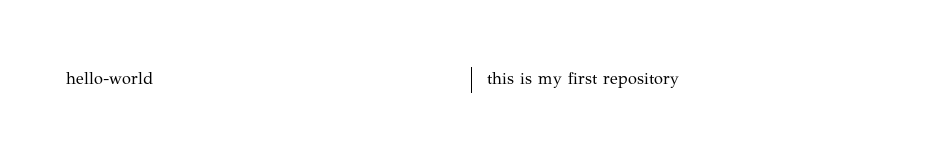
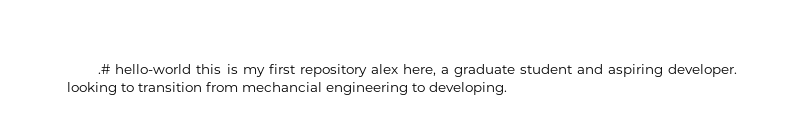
(66, 78) none -> [98,64,111,74] .#
(153, 78) // -> (192, 69) none
(679, 80) none -> [370,64,737,77] [67,82,507,95] alex here, a graduate student and aspiring developer. looking to transition from mechancial engineering to developing.

